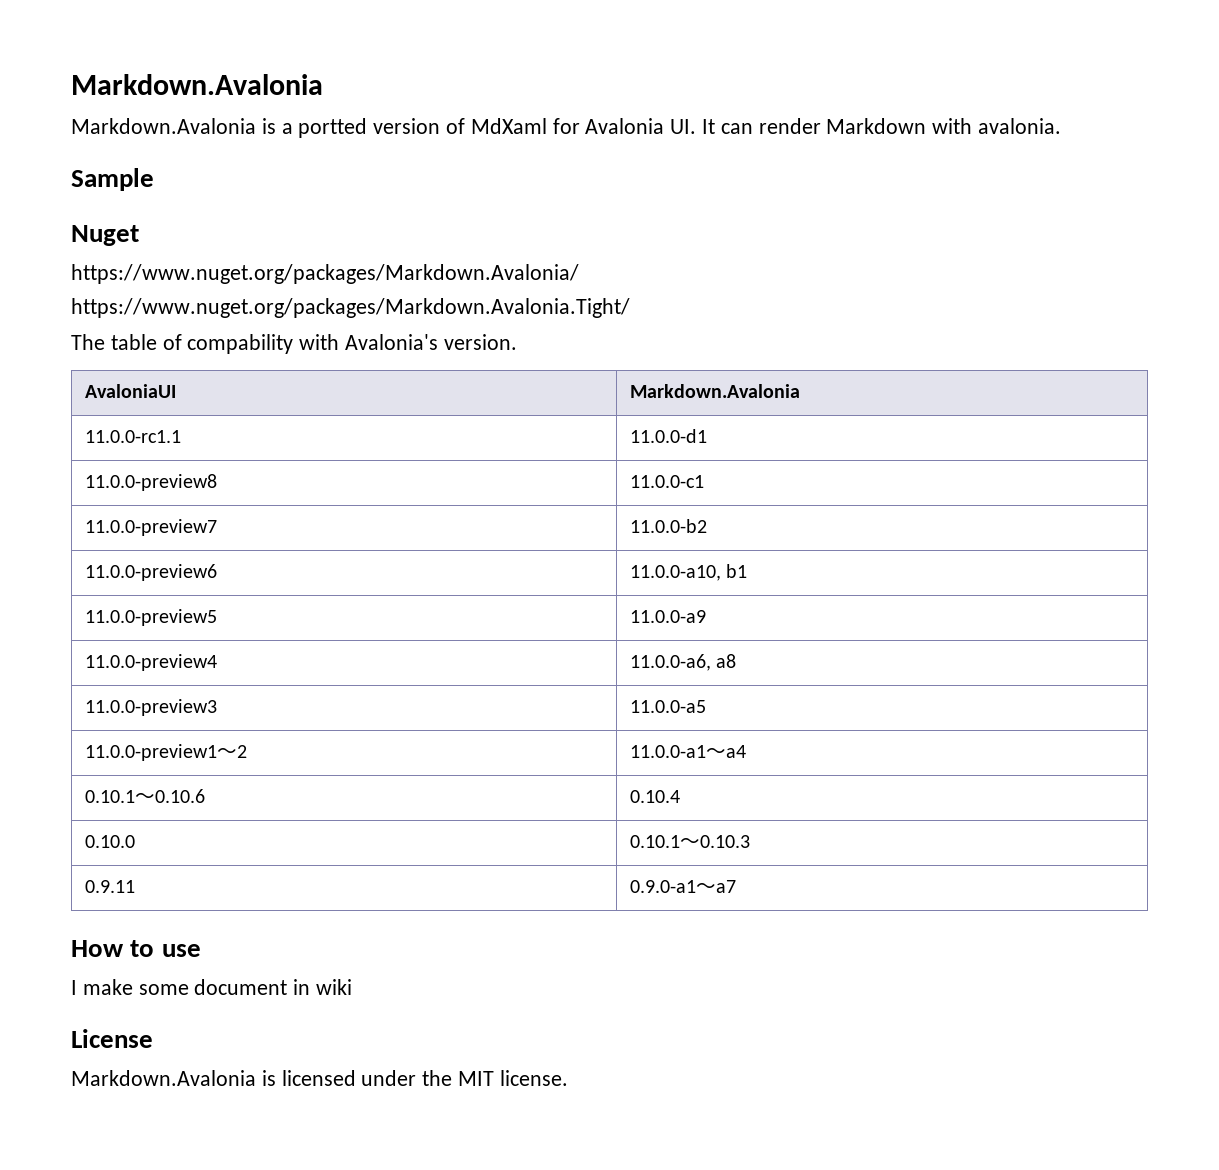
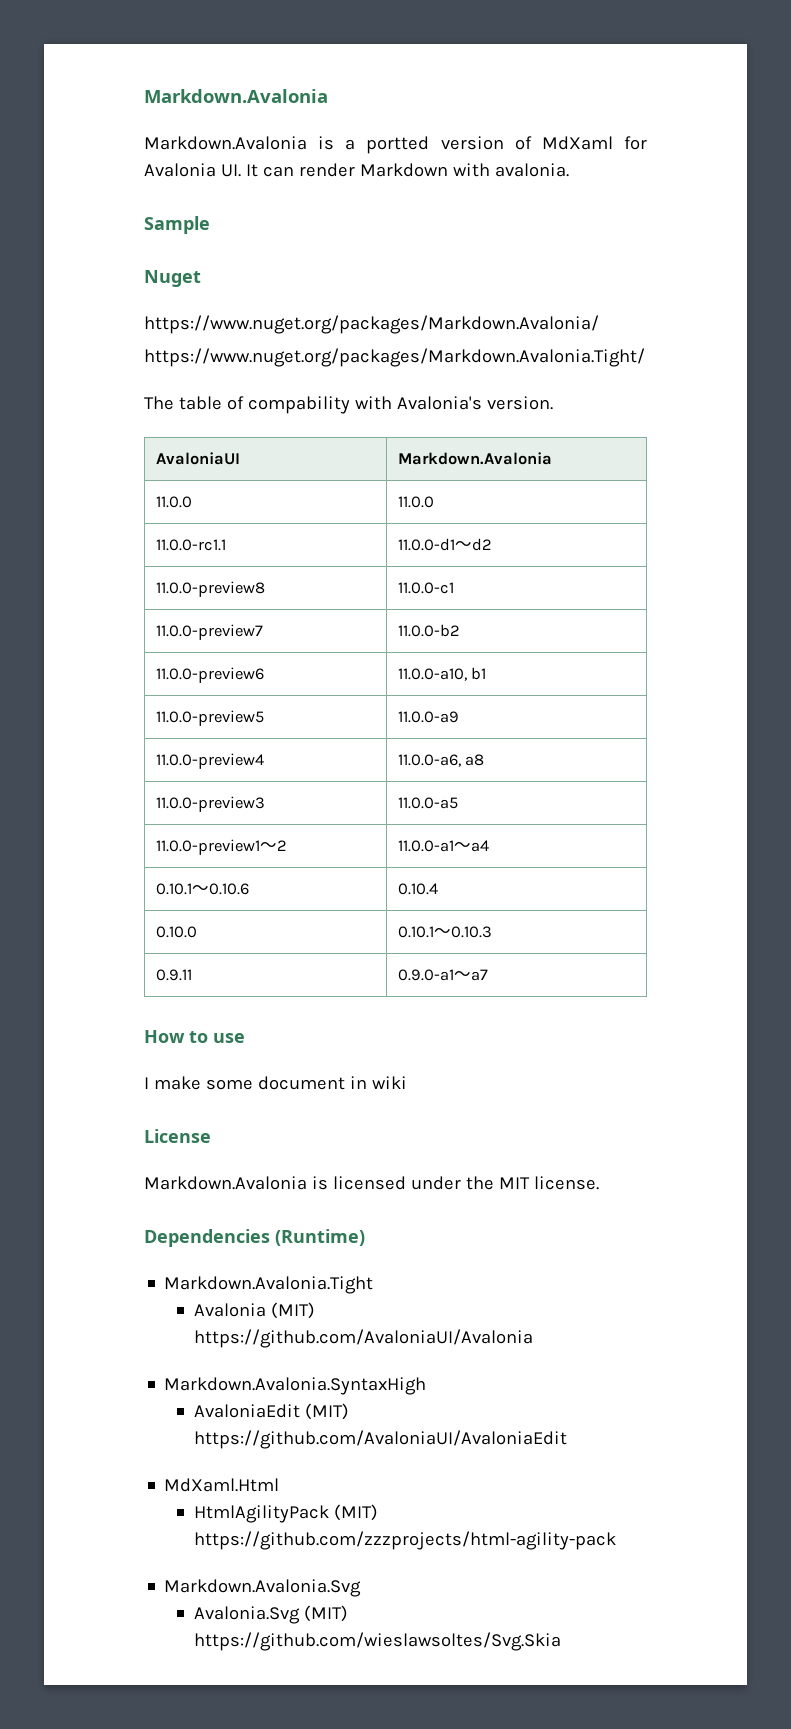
(801, 391) none -> [155,496,192,508] [397,496,434,508] // 11.0.0 | 11.0.0
(708, 436) none -> [454,538,492,551] ～d2
(568, 1078) none -> [144,1229,365,1247] [164,1276,374,1294] [193,1302,315,1319] [193,1329,533,1348] [164,1377,427,1395] [193,1403,349,1420] [193,1430,567,1449] [164,1478,280,1492] [193,1504,378,1523] [193,1531,616,1550] [164,1579,362,1597] [193,1605,348,1624] [193,1632,561,1651] // Dependencies (Runtime) // Markdown.Avalonia.Tight // Avalonia (MIT) https://github.com/AvaloniaUI/Avalonia // Markdown.Avalonia.SyntaxHigh // AvaloniaEdit (MIT) https://github.com/AvaloniaUI/AvaloniaEdit // MdXaml.Html // HtmlAgilityPack (MIT) https://github.com/zzzprojects/html-agility-pack // Markdown.Avalonia.Svg // Avalonia.Svg (MIT) https://github.com/wieslawsoltes/Svg.Skia

